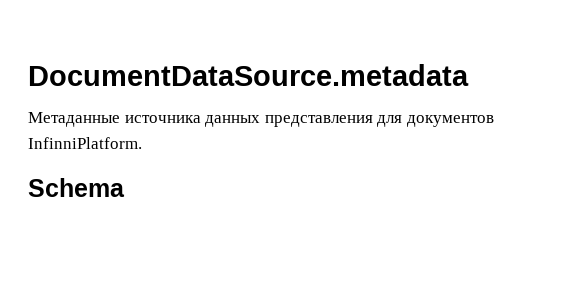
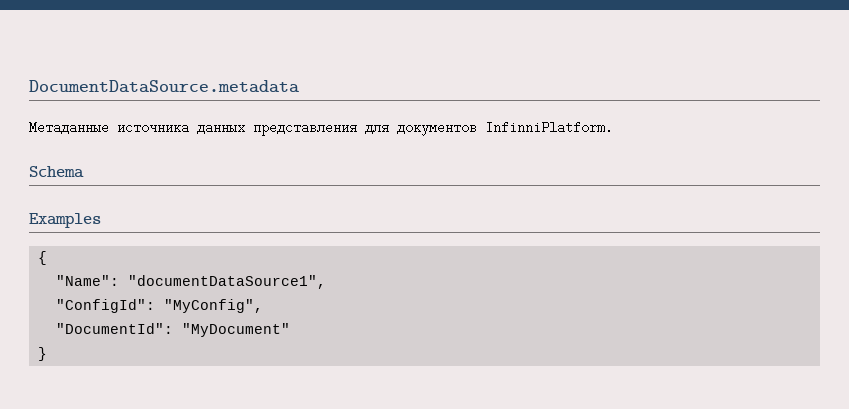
(125, 187) none -> [29,213,101,228] [38,251,48,265] [56,275,327,289] [56,299,264,313] [56,323,291,337] [38,347,48,361] // Examples // { // "Name": "documentDataSource1", // "ConfigId": "MyConfig", // "DocumentId": "MyDocument" // }

